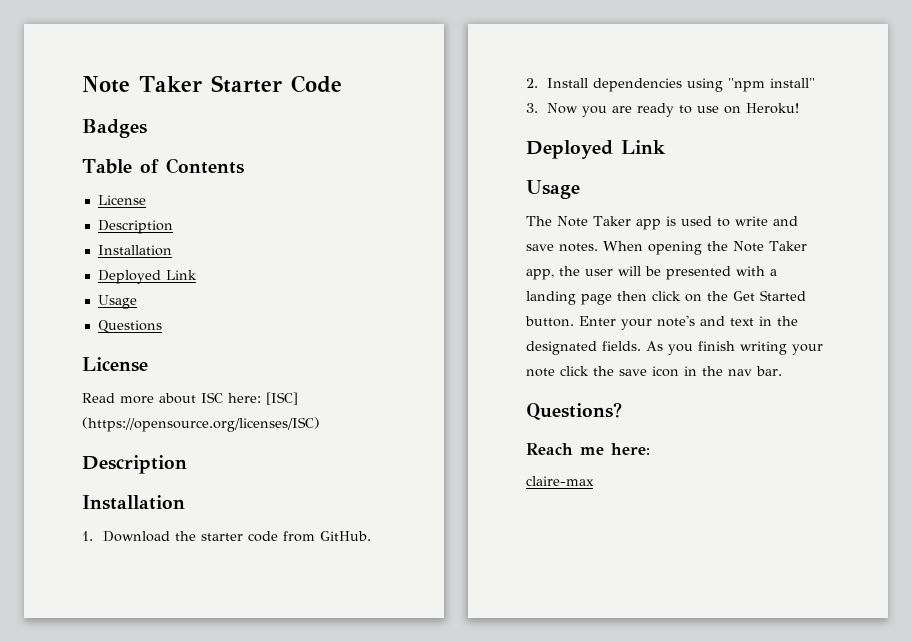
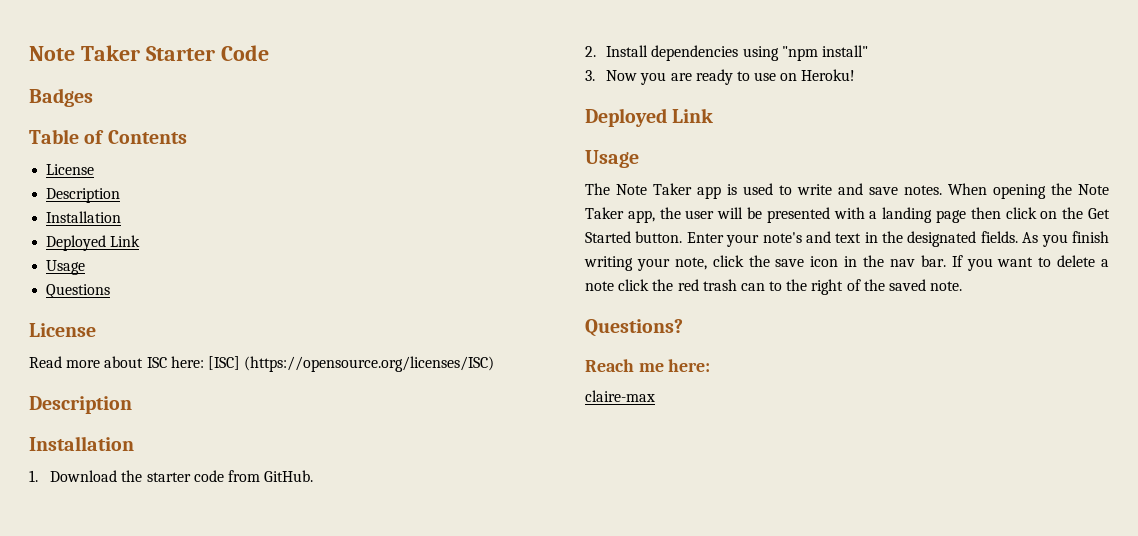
[526,368,555,377] note -> [674,257,707,270] note,
(782, 371) none -> [951,255,1109,271] [585,279,963,295] If you want to delete a note click the red trash can to the right of the saved note.

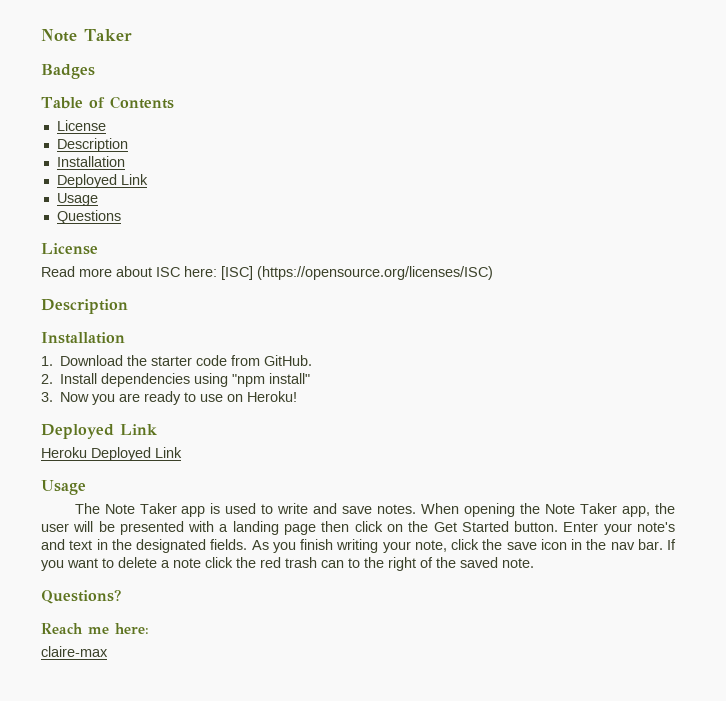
[29,45,269,61] Note Taker Starter Code -> [41,29,132,42] Note Taker
(714, 115) none -> [41,447,182,461] // Heroku Deployed Link

